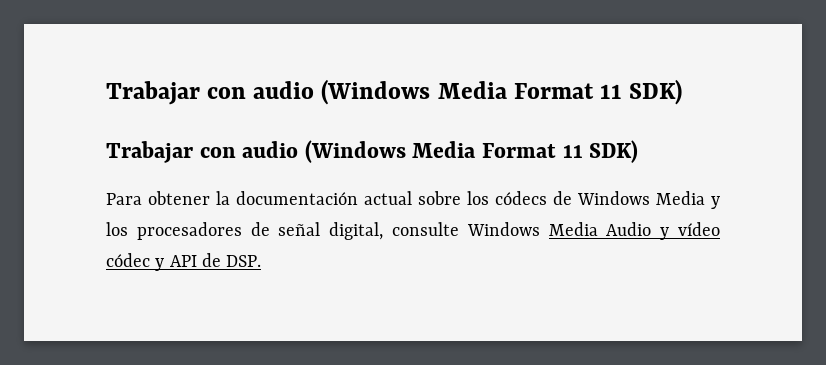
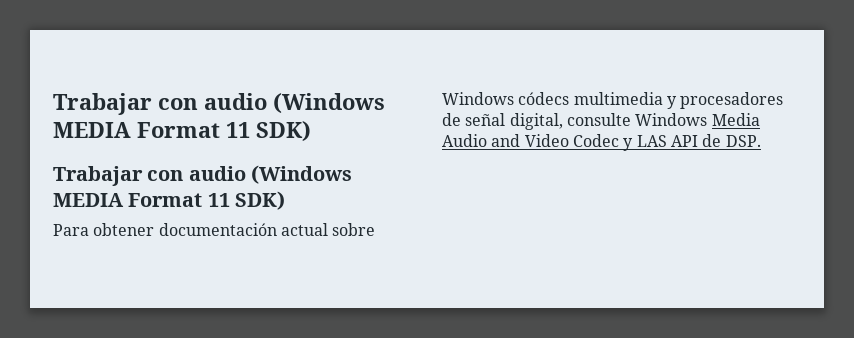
[106,79,507,105] Trabajar con audio (Windows Media -> [53,93,385,115] [53,122,131,138] Trabajar con audio (Windows MEDIA
[412,141,477,158] Media -> [53,193,124,207] MEDIA
[216,191,230,205] la -> (155, 229) none
[467,191,720,209] [106,222,128,236] los códecs de Windows Media y los -> [442,92,677,109] Windows códecs multimedia y
[660,222,720,240] [106,253,165,271] y vídeo códec y -> [491,134,667,151] and Video Codec y LAS

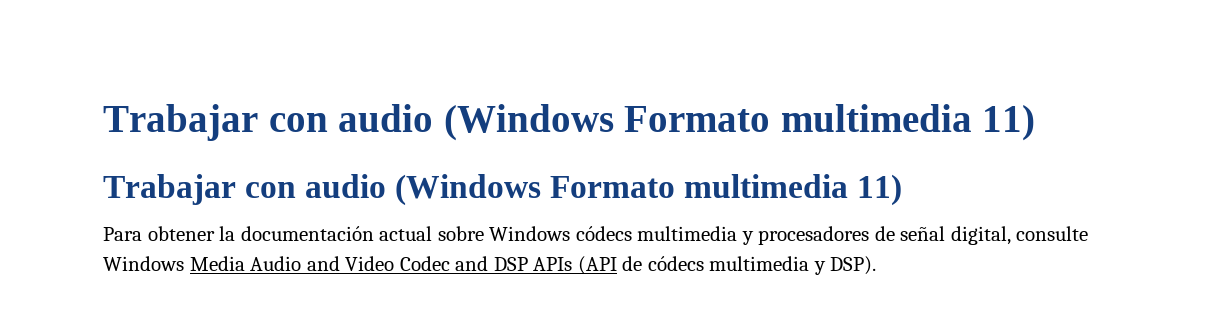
[53,93,385,115] [53,121,311,142] [53,165,353,186] [53,191,286,210] Trabajar con audio (Windows MEDIA Format 11 SDK) // Trabajar con audio (Windows MEDIA Format 11 SDK) -> [103,104,1036,141] [103,174,903,206] Trabajar con audio (Windows Formato multimedia 11) // Trabajar con audio (Windows Formato multimedia 11)
(155, 229) none -> [219,226,236,241] la
[623,134,761,151] y LAS API de DSP. -> [455,256,877,275] and DSP APIs (API de códecs multimedia y DSP).

